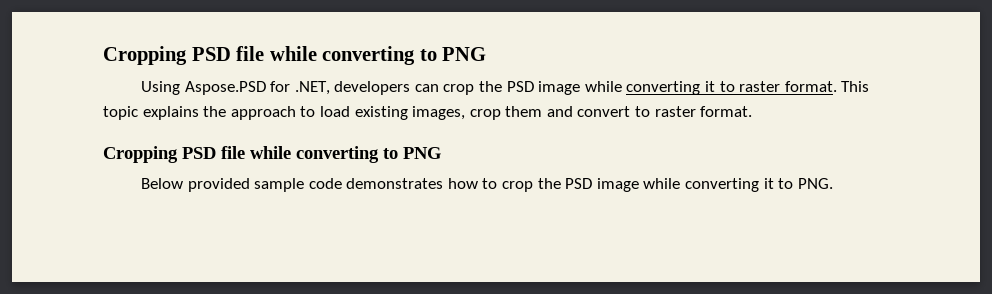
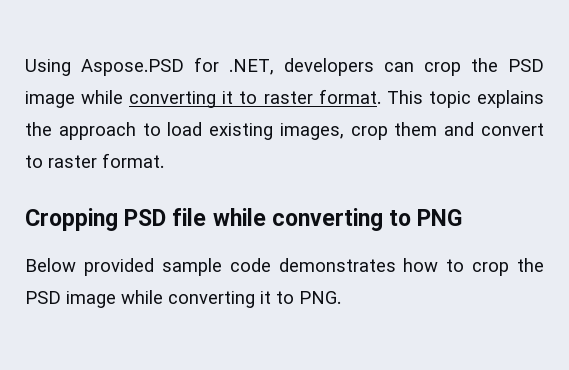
[103,46,487,65] Cropping PSD file while converting to PNG // -> (25, 67) none

